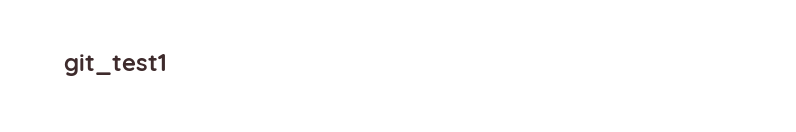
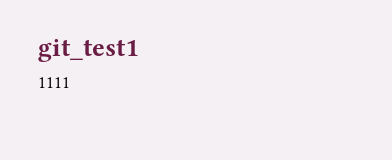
(167, 65) none -> [38,77,70,88] // 1111

